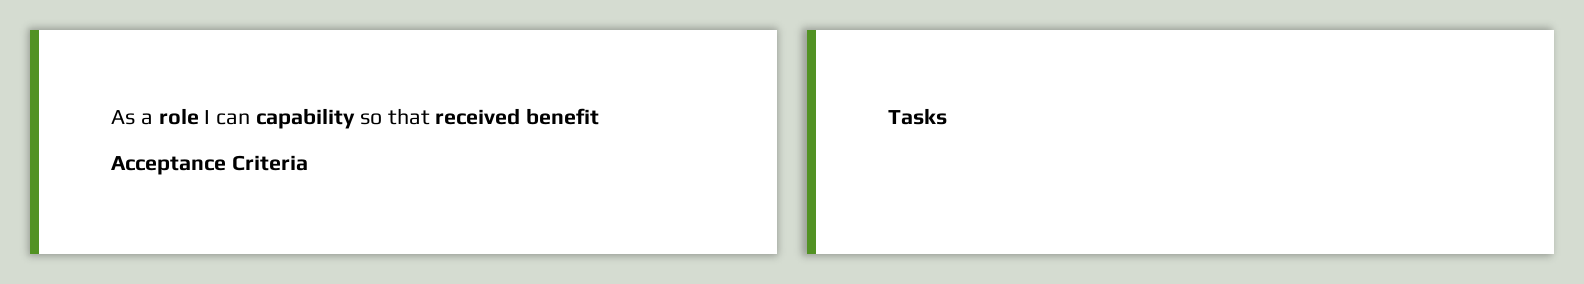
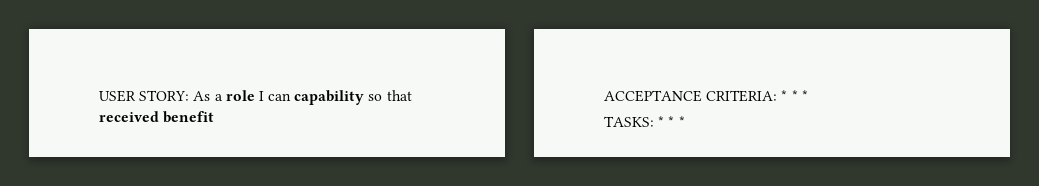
(111, 117) none -> [99,90,190,102] USER STORY:
[111,155,308,175] [888,108,947,125] Acceptance Criteria // Tasks -> [604,90,808,102] [604,116,685,127] ACCEPTANCE CRITERIA: * * * // TASKS: * * *

